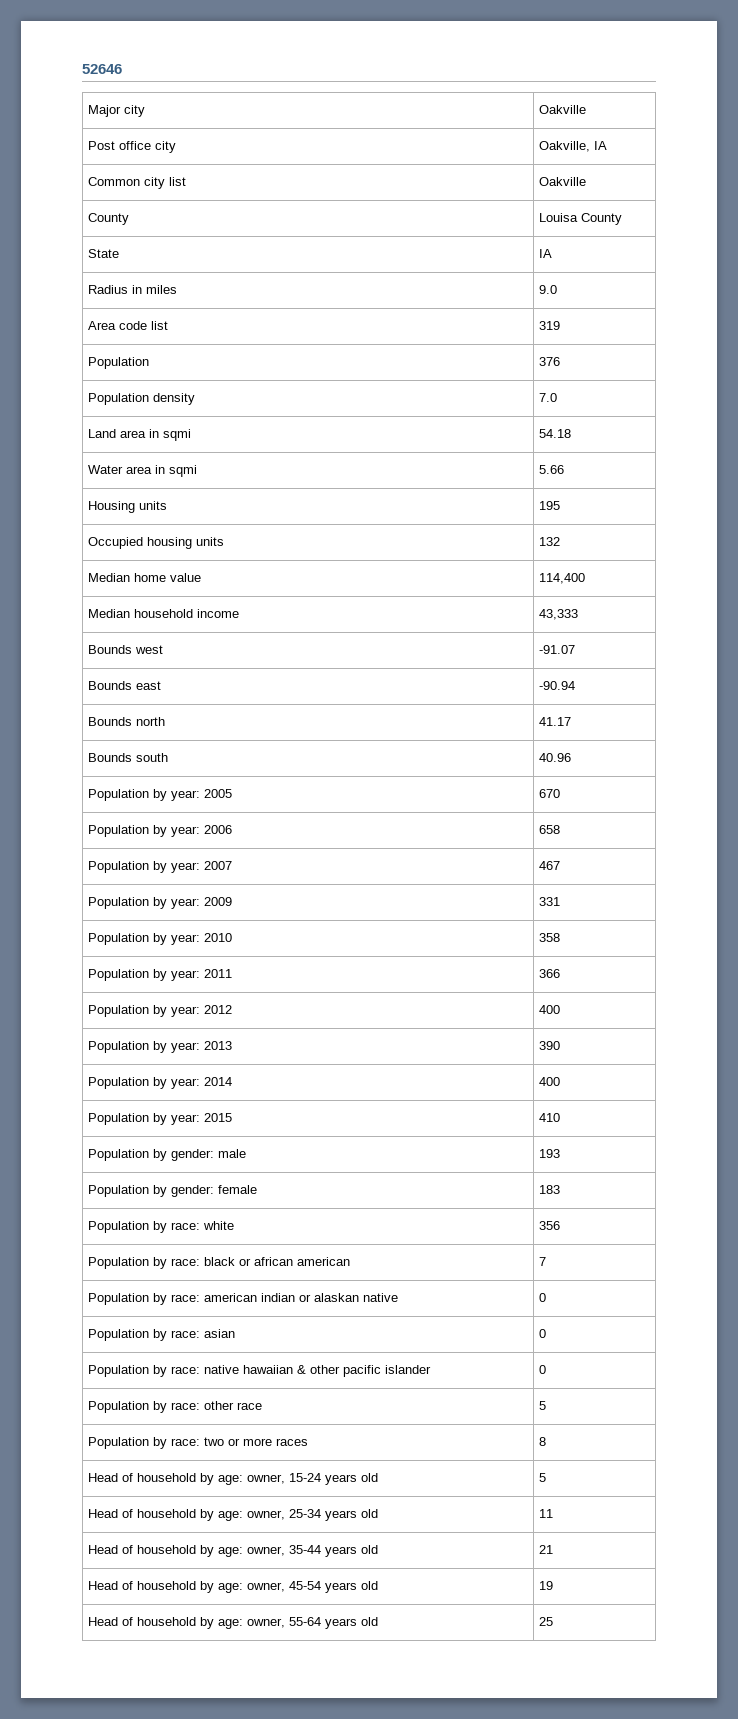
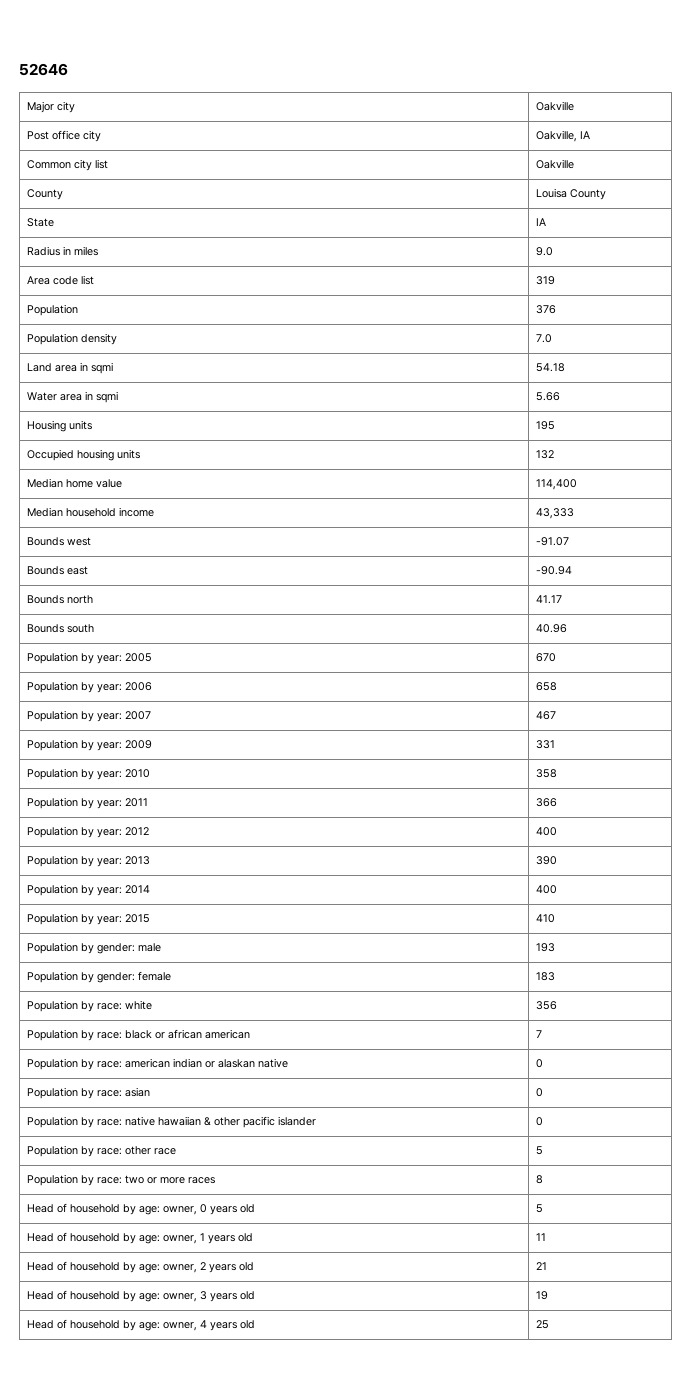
[289,1473,322,1482] 15-24 -> [199,1204,207,1213] 0
[289,1509,322,1518] 25-34 -> [199,1233,205,1241] 1
[289,1545,322,1554] 35-44 -> [199,1262,206,1270] 2
[289,1581,322,1590] 45-54 -> [199,1291,207,1300] 3
[289,1617,322,1626] 55-64 -> [199,1320,207,1328] 4

